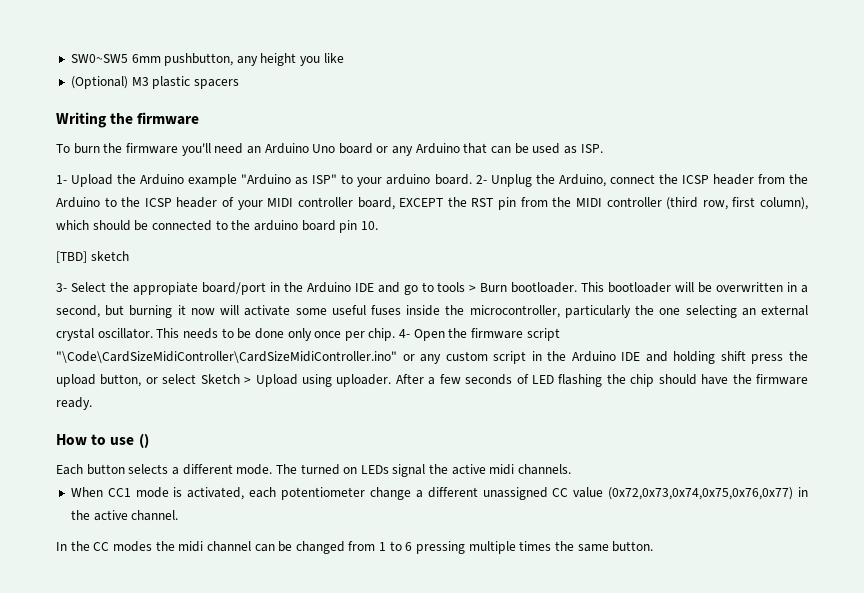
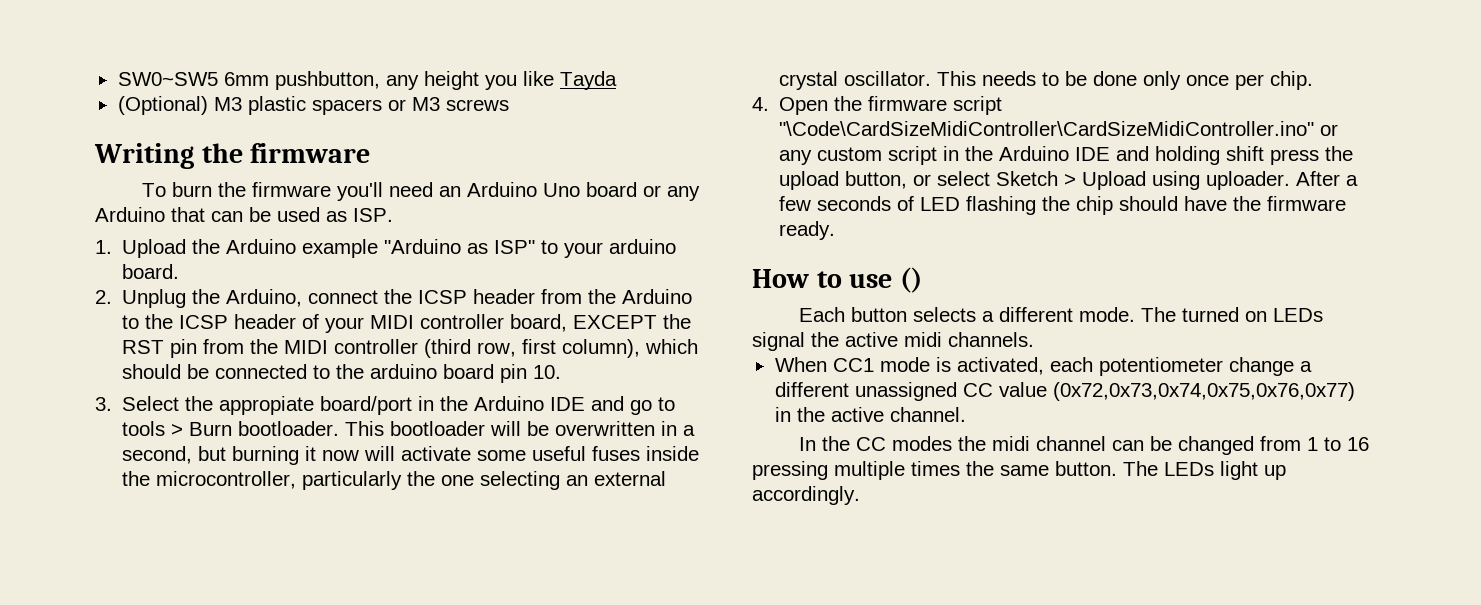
(344, 58) none -> [559,71,617,90] Tayda
(239, 84) none -> [387,97,509,111] or M3 screws
[56,175,67,184] 1- -> [95,240,112,254] 1.
[475,175,487,184] 2- -> [95,290,112,304] // 2.
[56,251,129,263] [56,283,67,292] [TBD] sketch // 3- -> [95,397,112,411] 3.
[399,329,411,338] 4- -> [752,97,769,111] // 4.
[405,542,413,551] 6 -> [1347,437,1370,451] 16
(654, 546) none -> [1123,461,1286,480] [752,486,860,505] The LEDs light up accordingly.

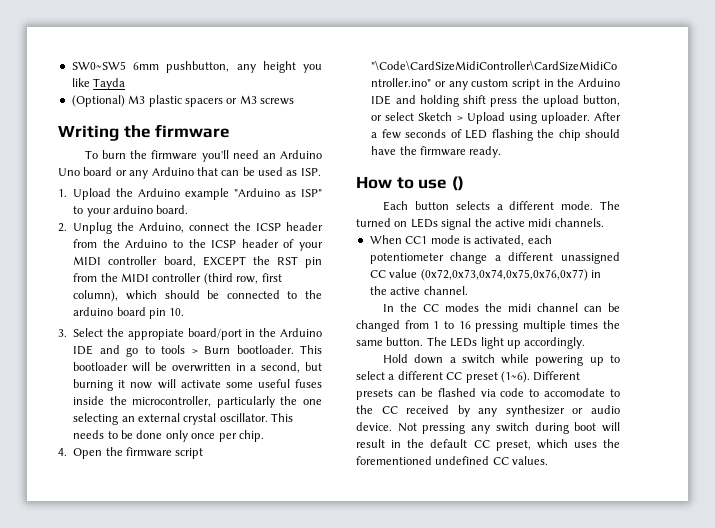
(860, 495) none -> [383,354,620,366] [356,371,581,383] [356,388,620,400] [356,405,620,417] [356,422,620,434] [356,439,620,451] [356,456,549,465] // Hold down a switch while powering up to select a different CC preset (1~6). Different presets can be flashed via code to accomodate to the CC received by any synthesizer or audio device. Not pressing any switch during boot will result in the default CC preset, which uses the forementioned undefined CC values.

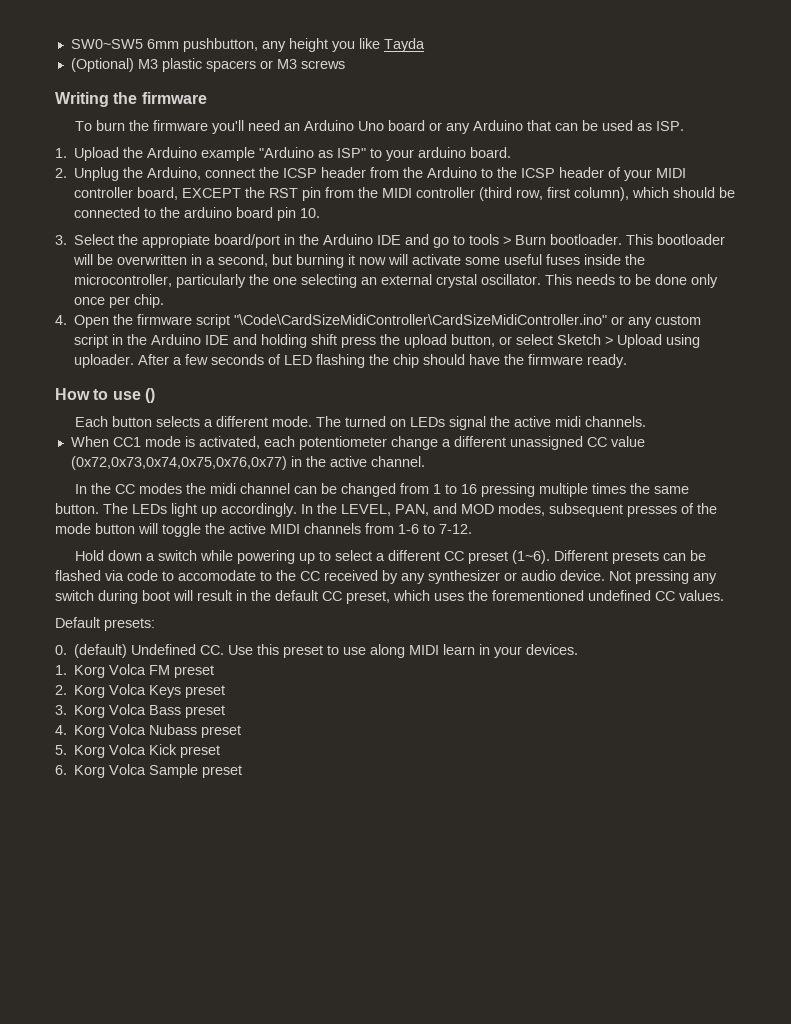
(586, 343) none -> [301,503,717,517] [55,523,472,537] In the LEVEL, PAN, and MOD modes, subsequent presses of the mode button will toggle the active MIDI channels from 1-6 to 7-12.
(549, 460) none -> [55,617,155,631] [55,644,579,658] [55,664,215,678] [55,684,226,698] [55,704,226,718] [55,724,242,738] [55,744,221,758] [55,764,243,778] // Default presets: // 0. (default) Undefined CC. Use this preset to use along MIDI learn in your devices. // 1. Korg Volca FM preset // 2. Korg Volca Keys preset // 3. Korg Volca Bass preset // 4. Korg Volca Nubass preset // 5. Korg Volca Kick preset // 6. Korg Volca Sample preset

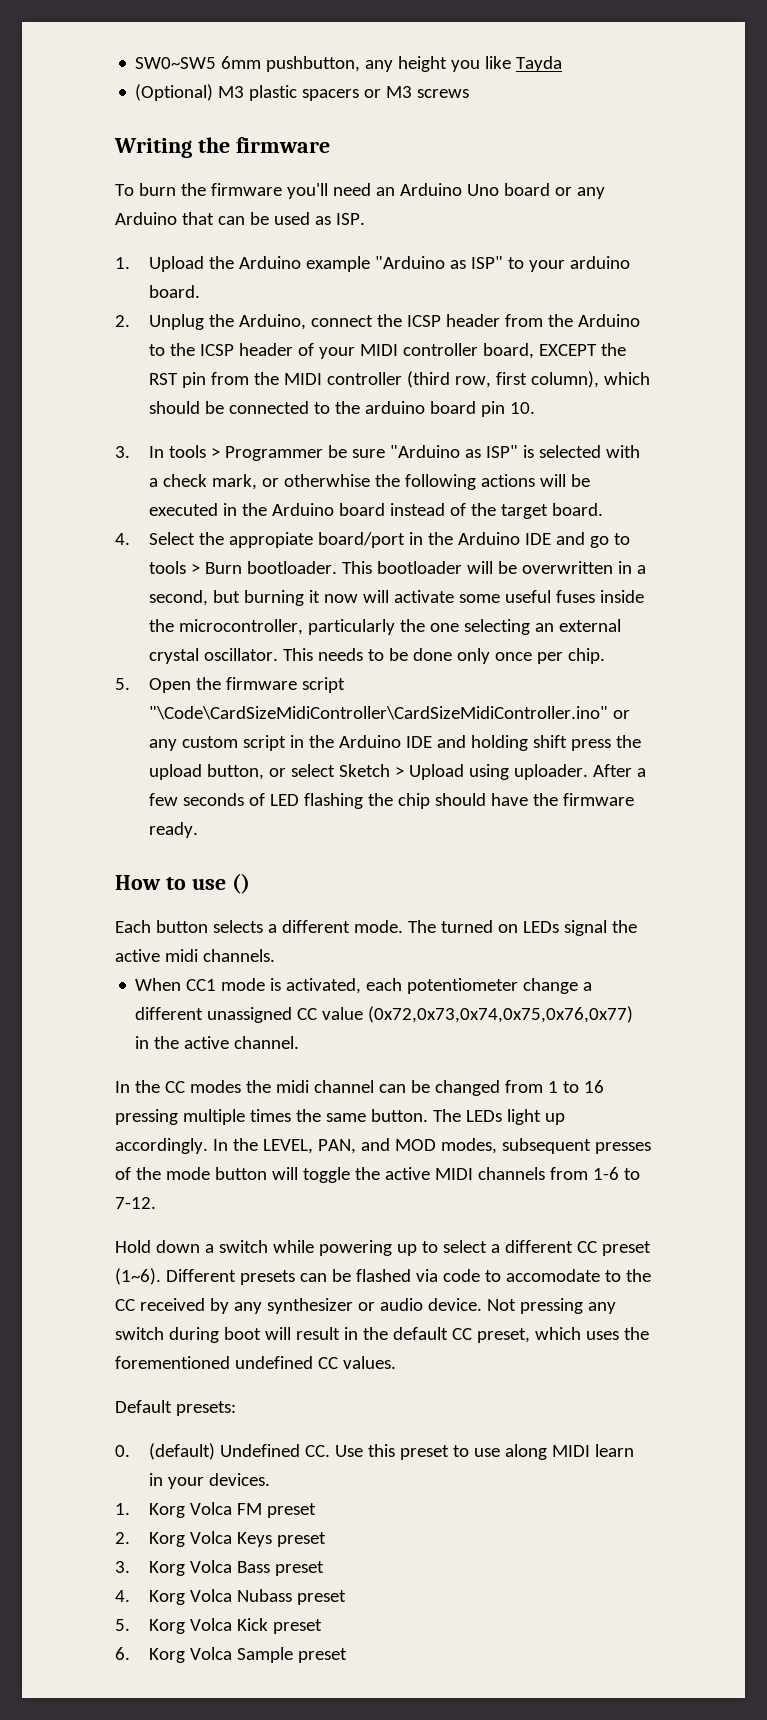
(67, 240) none -> [149,445,641,461] [149,474,591,490] [149,503,604,519] [115,533,130,545] In tools > Programmer be sure "Arduino as ISP" is selected with a check mark, or otherwhise the following actions will be executed in the Arduino board instead of the target board. // 4.
[55,315,67,325] 4. -> [115,678,130,690] 5.

